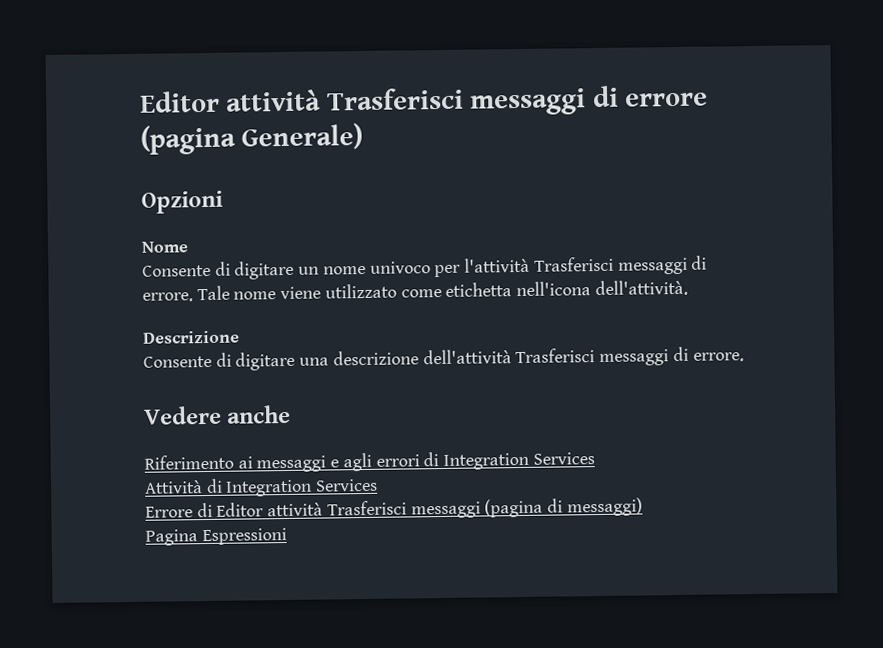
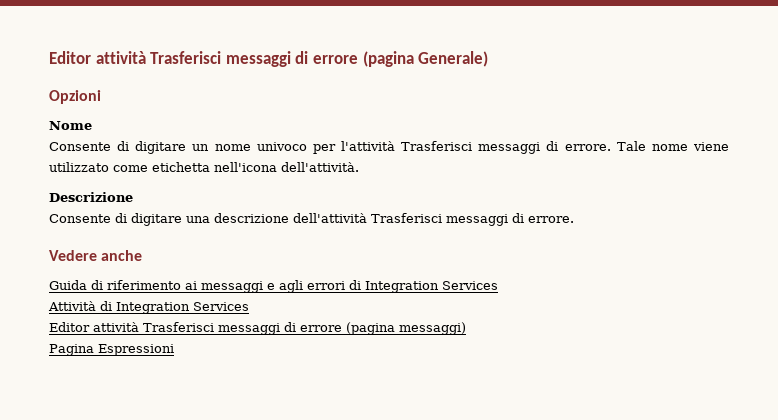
[144,454,234,470] Riferimento -> [49,280,181,290] Guida di riferimento
[145,498,564,519] Errore di Editor attività Trasferisci messaggi (pagina di -> [49,322,395,335] Editor attività Trasferisci messaggi di errore (pagina

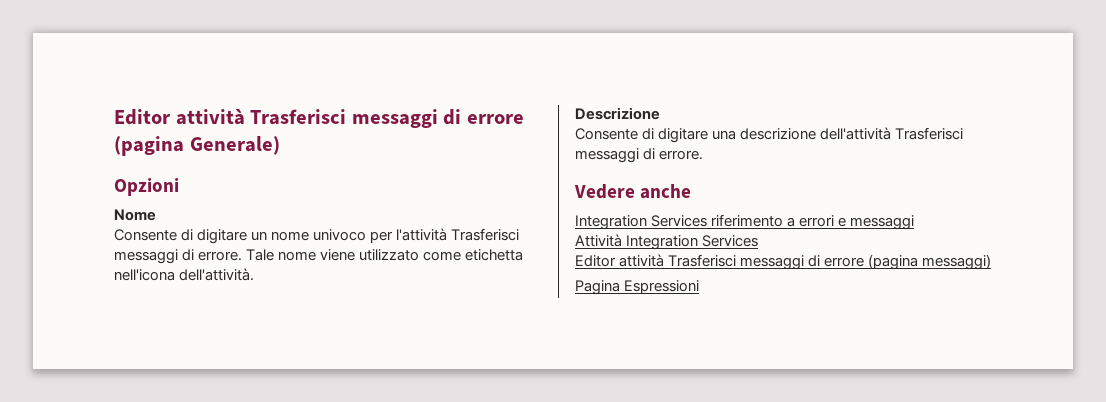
[49,280,498,293] Guida di riferimento ai messaggi e agli errori di Integration Services -> [575,214,915,230] Integration Services riferimento a errori e messaggi
[100,301,112,311] di -> (622, 240) none

